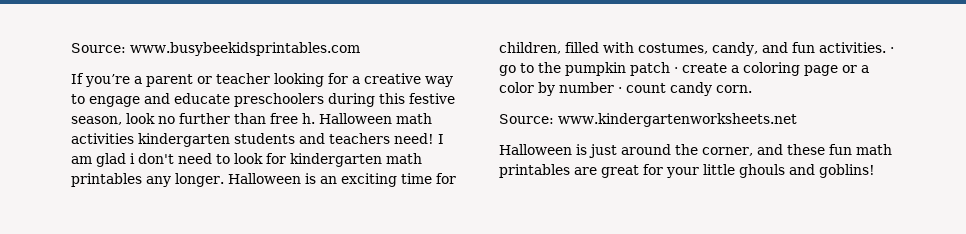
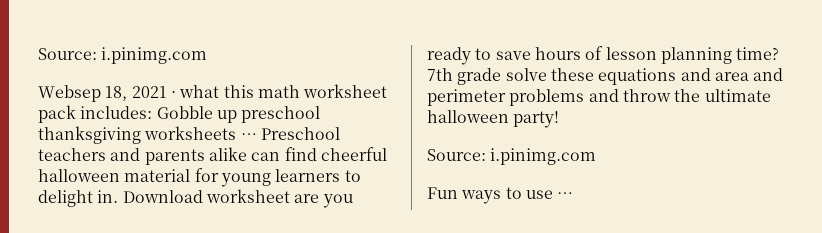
[71,42,360,56] [71,73,453,87] [71,93,455,107] [71,113,432,125] [71,133,444,147] [71,153,422,167] [71,173,456,187] [499,42,894,56] [499,62,869,76] [499,82,752,96] [499,113,797,127] [499,144,892,158] [499,164,875,178] Source: www.busybeekidsprintables.com // If you’re a parent or teacher looking for a creative way to engage and educate preschoolers during this festive season, look no further than free h. Halloween math activities kindergarten students and teachers need! I am glad i don't need to look for kindergarten math printables any longer. Halloween is an exciting time for children, filled with costumes, candy, and fun activities. · go to the pumpkin patch · create a coloring page or a color by number · count candy corn. // Source: www.kindergartenworksheets.net // Halloween is just around the corner, and these fun math printables are great for your little ghouls and goblins! -> [38,47,208,64] [38,84,388,102] [38,105,321,123] [38,126,340,144] [38,147,387,165] [38,168,361,187] [38,189,353,208] [427,46,780,65] [427,68,784,85] [427,89,771,106] [427,110,560,128] [427,148,597,165] [427,187,574,204] Source: i.pinimg.com // Websep 18, 2021 · what this math worksheet pack includes: Gobble up preschool thanksgiving worksheets … Preschool teachers and parents alike can find cheerful halloween material for young learners to delight in. Download worksheet are you ready to save hours of lesson planning time? 7th grade solve these equations and area and perimeter problems and throw the ultimate halloween party! // Source: i.pinimg.com // Fun ways to use …

